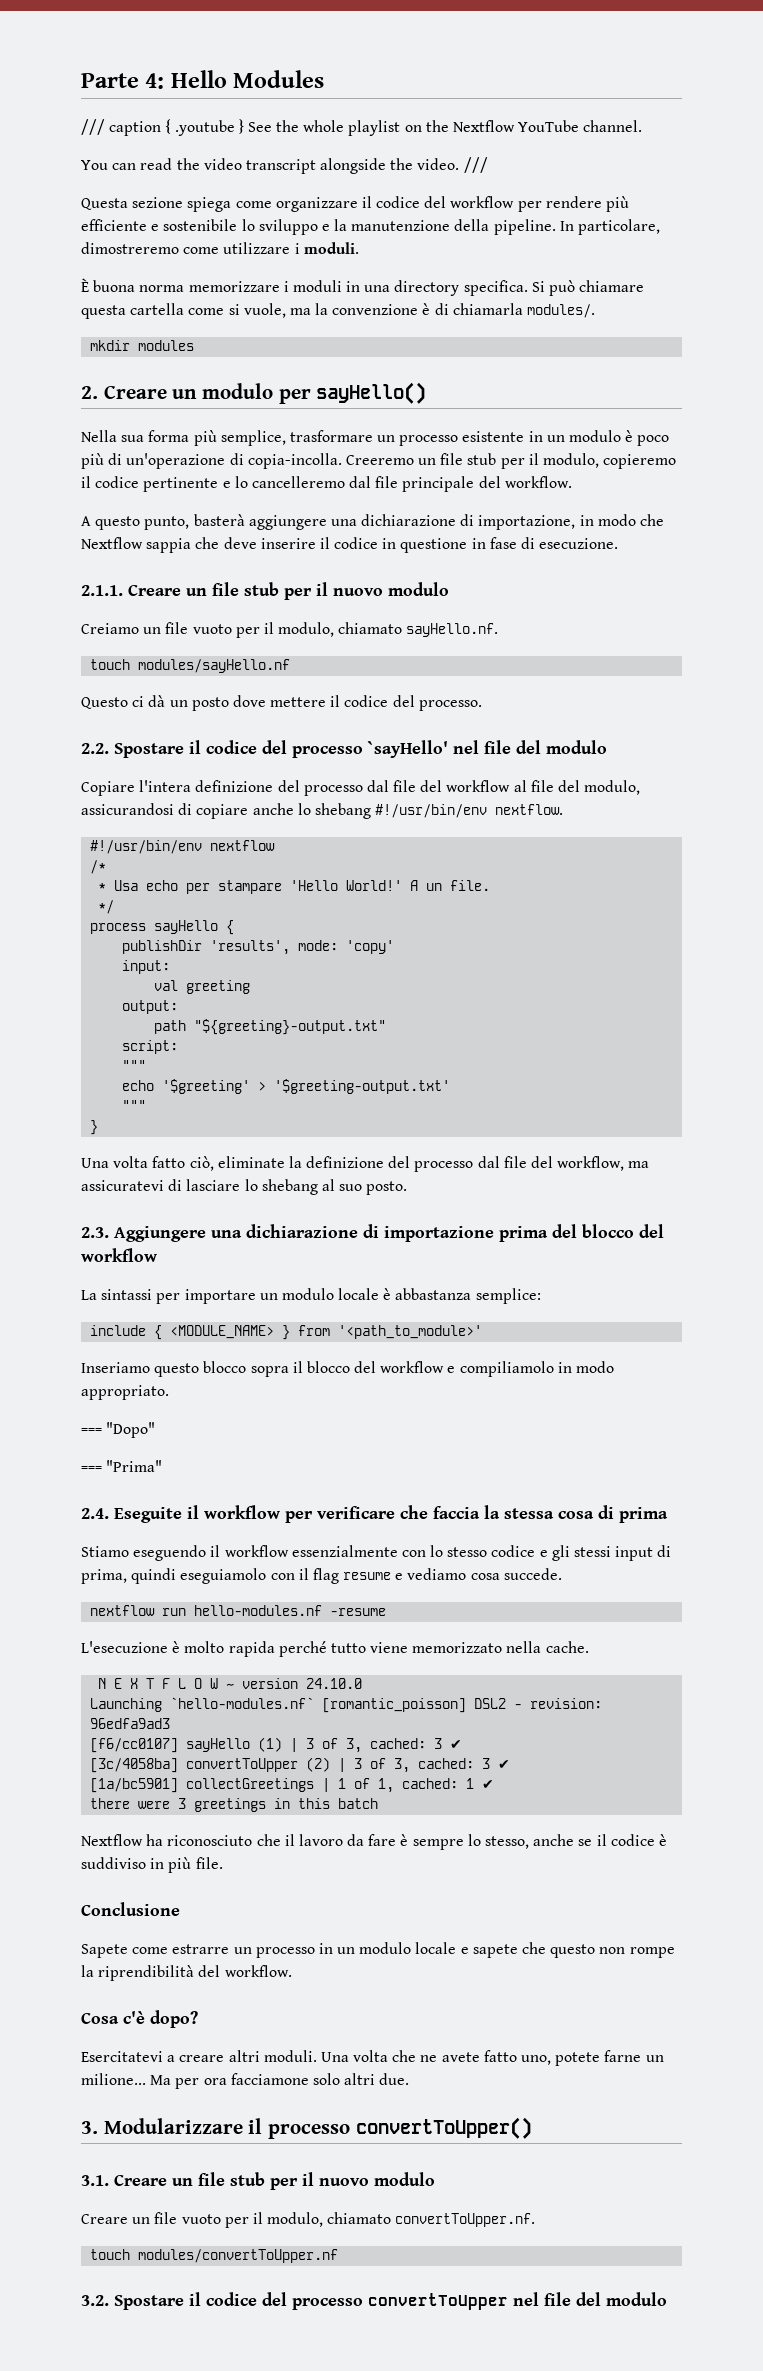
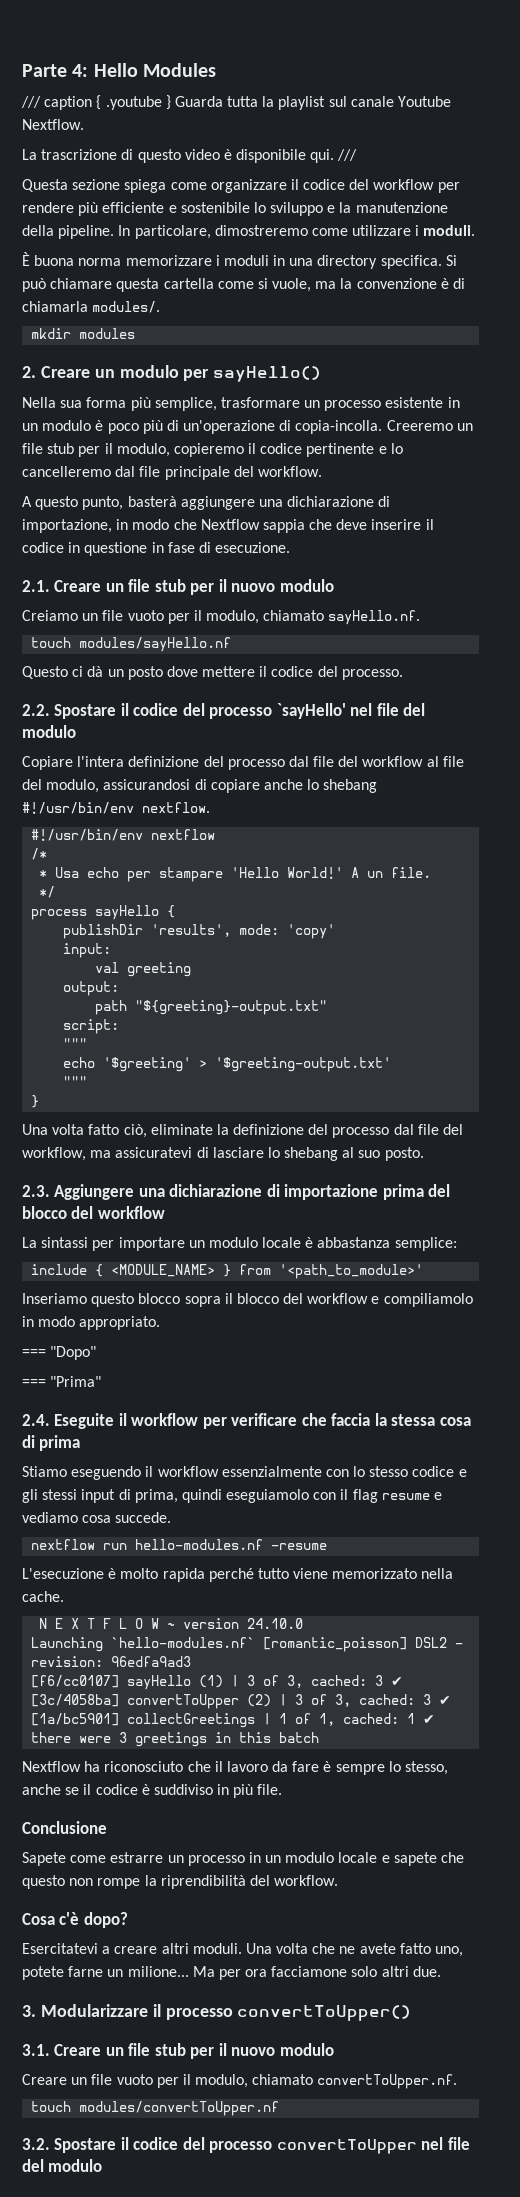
[247,120,643,136] [81,158,460,174] See the whole playlist on the Nextflow YouTube channel. // You can read the video transcript alongside the video. -> [174,96,452,110] [22,119,84,130] [22,149,335,163] Guarda tutta la playlist sul canale Youtube Nextflow. // La trascrizione di questo video è disponibile qui.
[81,585,123,596] 2.1.1. -> [22,580,50,592] 2.1.

